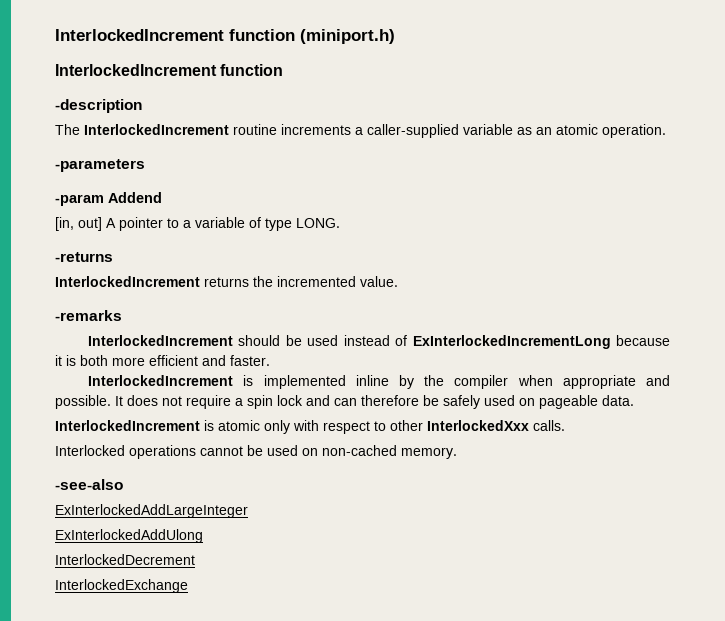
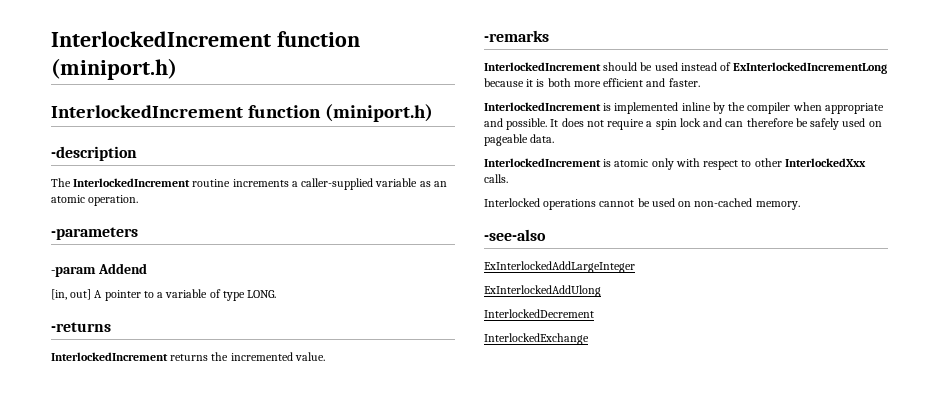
(284, 70) none -> [324,104,433,122] (miniport.h)

